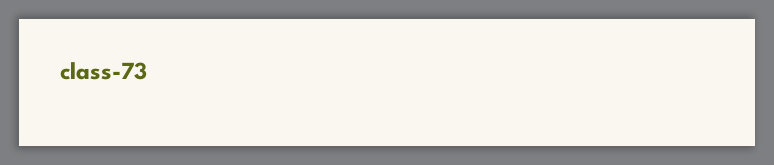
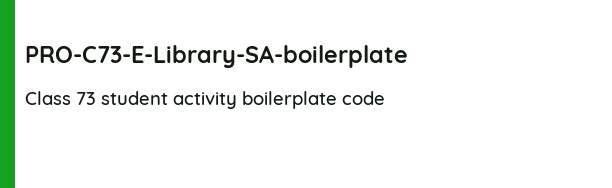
[60,62,147,80] class-73 -> [25,45,408,68] [25,91,385,109] PRO-C73-E-Library-SA-boilerplate // Class 73 student activity boilerplate code

